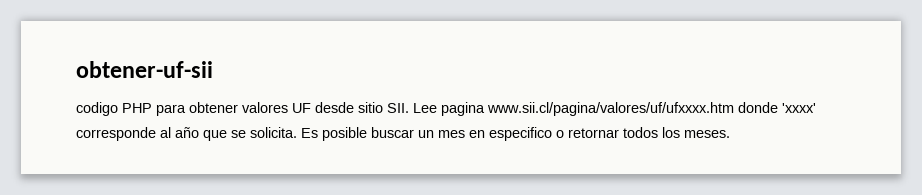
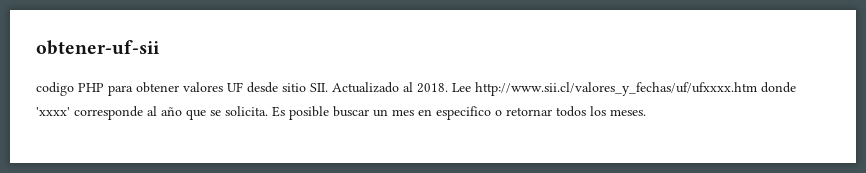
[413,102,734,116] Lee pagina www.sii.cl/pagina/valores/uf/ufxxxx.htm -> [332,82,757,96] Actualizado al 2018. Lee http://www.sii.cl/valores_y_fechas/uf/ufxxxx.htm

